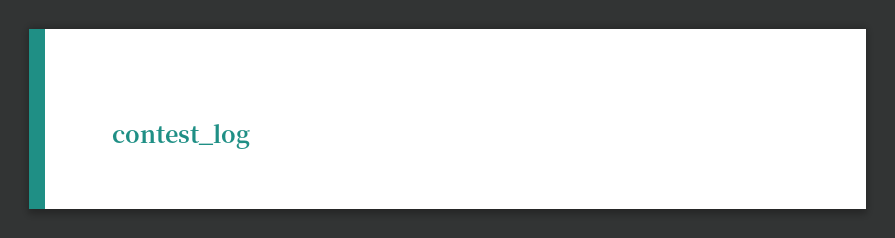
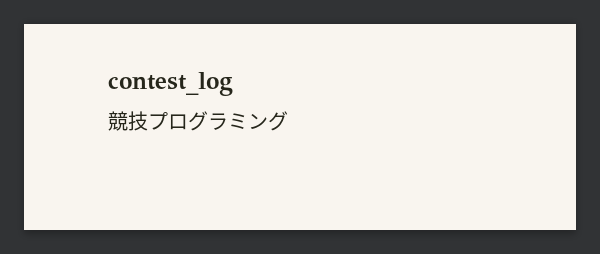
(250, 136) none -> [108,111,288,131] // 競技プログラミング

